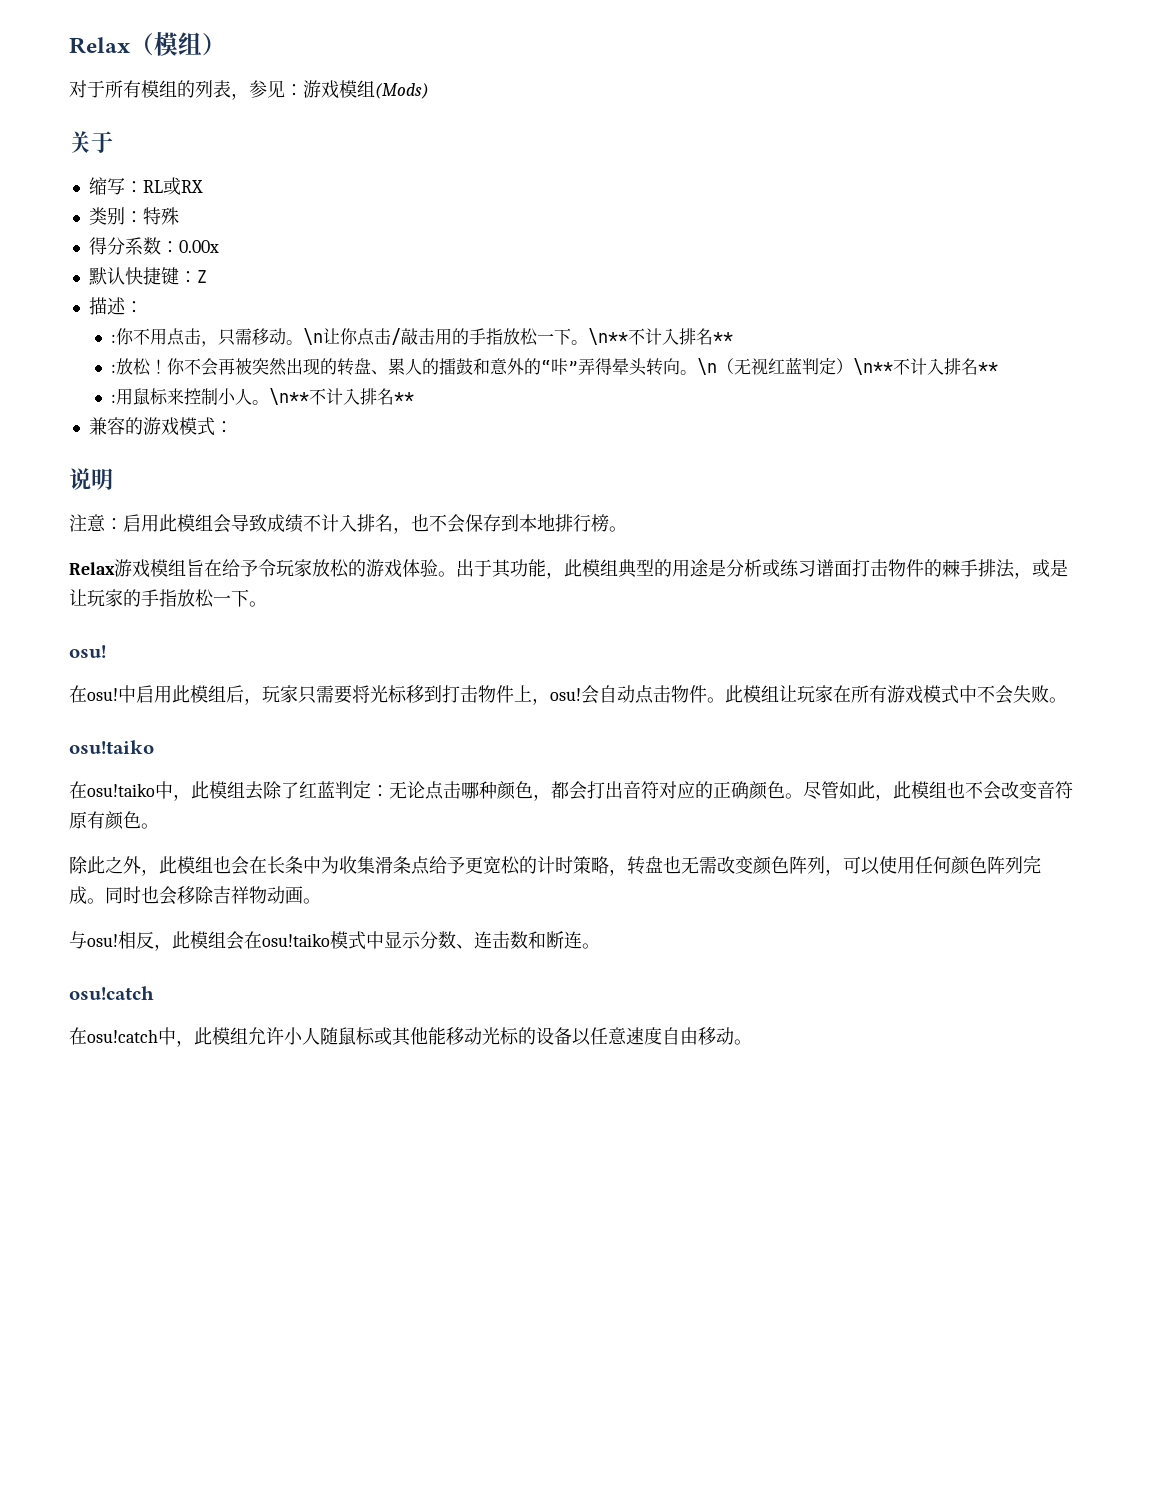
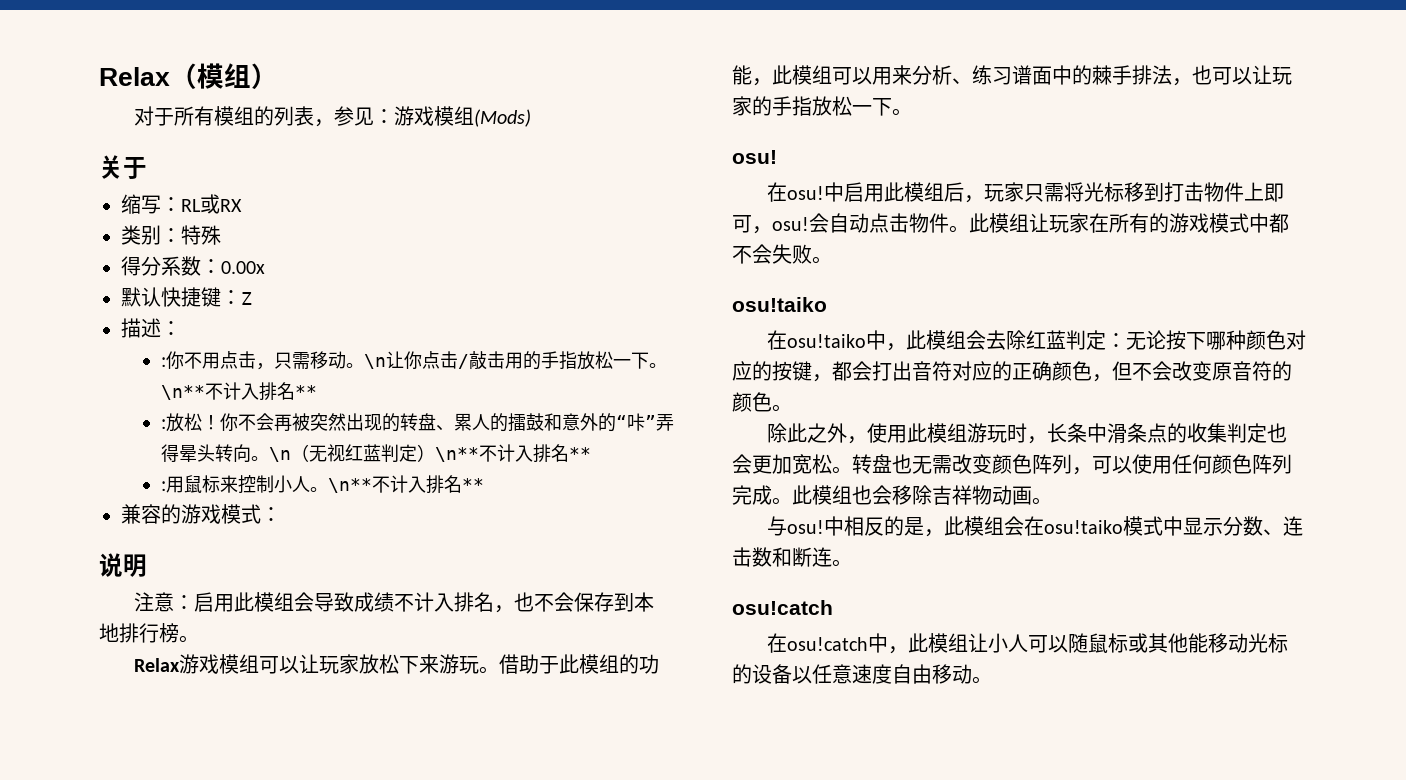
[186,559,924,579] 旨在给予令玩家放松的游戏体验。出于其功能，此模组典型的用途是分析或练习谱面打击物件 -> [259,654,660,674] [732,65,1072,86] 可以让玩家放松下来游玩。借助于此模组的功能，此模组可以用来分析、练习谱面中
[1032,559,1068,577] 或是 -> [1192,65,1252,85] 也可以
[334,685,352,704] 要 -> (1065, 192) none
(532, 693) none -> [1264,183,1285,202] [732,215,752,233] 即可
(887, 694) none -> [1149,213,1169,233] 的
(977, 694) none -> [1269,213,1289,233] 都
[245,781,299,800] 去除了 -> [966,330,1027,350] 会去除
[425,781,461,800] 点击 -> [1166,330,1207,350] 按下
(533, 790) none -> [1286,330,1307,350] [732,361,812,381] 对应的按键
[785,781,1073,801] [69,811,159,830] [69,856,627,876] 。尽管如此，此模组也不会改变音符原有颜色。 // 除此之外，此模组也会在长条中为收集滑条点给予更宽松的计时策略， -> [1092,361,1292,382] [732,392,792,412] [767,423,1288,444] [732,454,852,474] ，但不会改变原音符的颜色。 // 除此之外，使用此模组游玩时，长条中滑条点的收集判定也会更加宽松。
[105,886,141,904] 同时 -> [792,485,852,505] 此模组
[118,931,154,949] 相反 -> [824,516,925,536] 中相反的是
[248,1027,320,1045] 允许小人 -> [968,633,1069,653] 让小人可以

